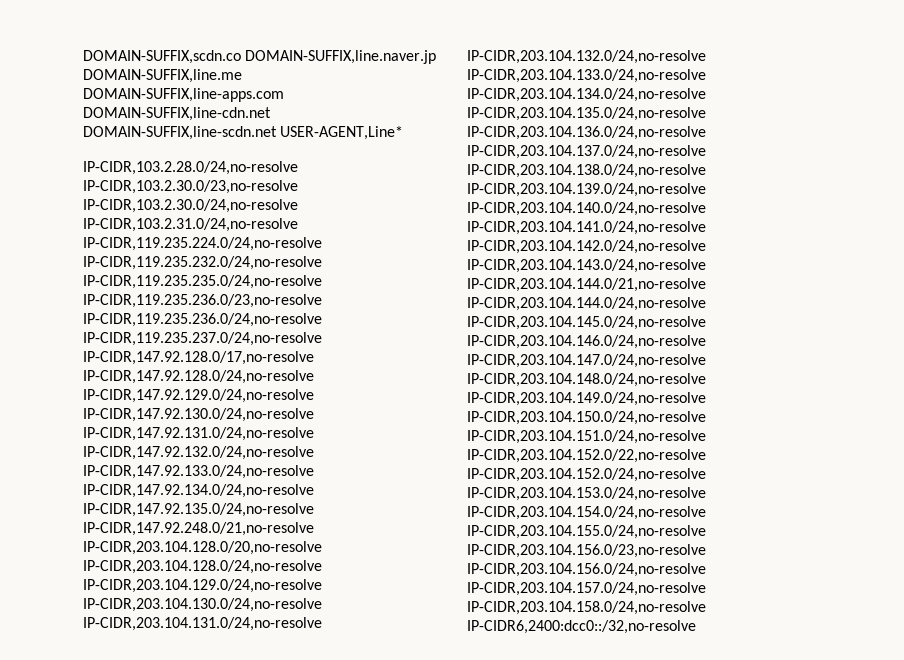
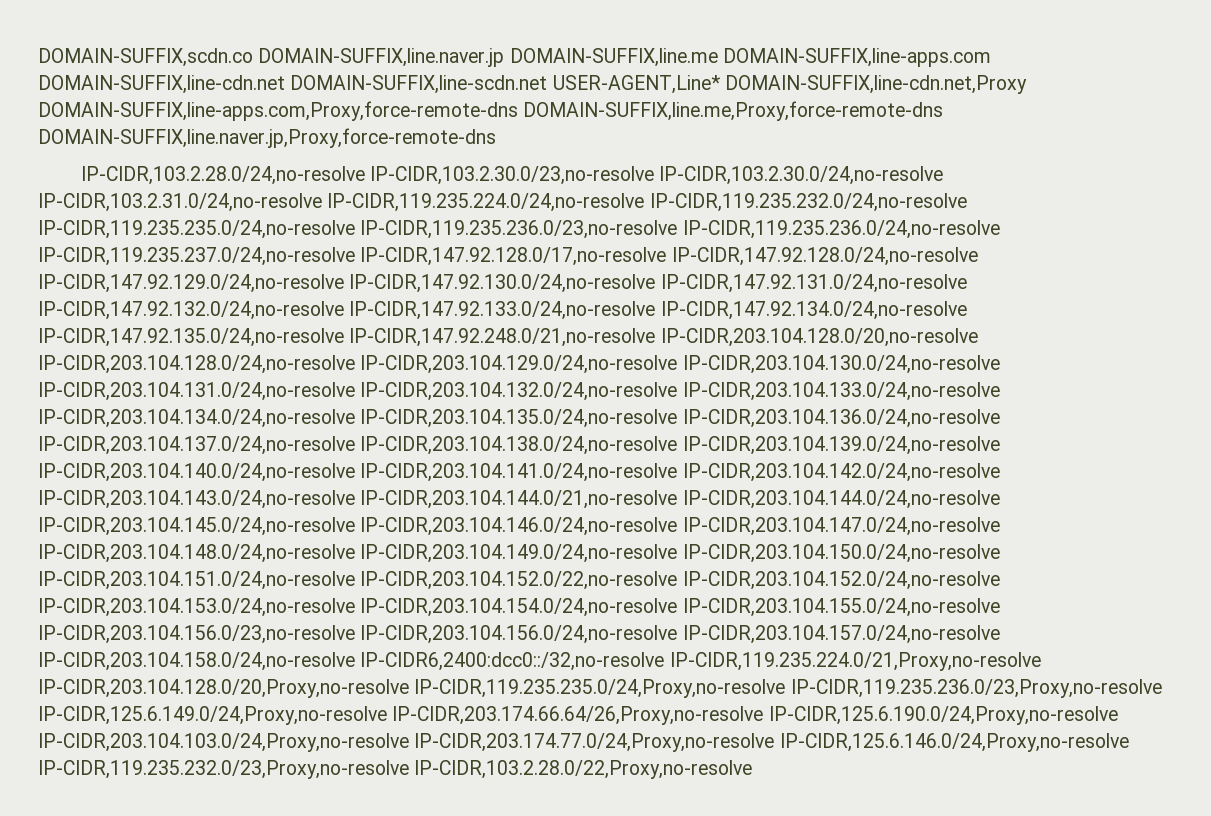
(404, 133) none -> [724,75,1027,94] [38,101,944,121] [38,128,496,148] DOMAIN-SUFFIX,line-cdn.net,Proxy DOMAIN-SUFFIX,line-apps.com,Proxy,force-remote-dns DOMAIN-SUFFIX,line.me,Proxy,force-remote-dns DOMAIN-SUFFIX,line.naver.jp,Proxy,force-remote-dns
(696, 627) none -> [669,652,1041,671] [38,679,1162,698] [38,706,1118,725] [38,733,1129,752] [38,760,753,779] IP-CIDR,119.235.224.0/21,Proxy,no-resolve IP-CIDR,203.104.128.0/20,Proxy,no-resolve IP-CIDR,119.235.235.0/24,Proxy,no-resolve IP-CIDR,119.235.236.0/23,Proxy,no-resolve IP-CIDR,125.6.149.0/24,Proxy,no-resolve IP-CIDR,203.174.66.64/26,Proxy,no-resolve IP-CIDR,125.6.190.0/24,Proxy,no-resolve IP-CIDR,203.104.103.0/24,Proxy,no-resolve IP-CIDR,203.174.77.0/24,Proxy,no-resolve IP-CIDR,125.6.146.0/24,Proxy,no-resolve IP-CIDR,119.235.232.0/23,Proxy,no-resolve IP-CIDR,103.2.28.0/22,Proxy,no-resolve

